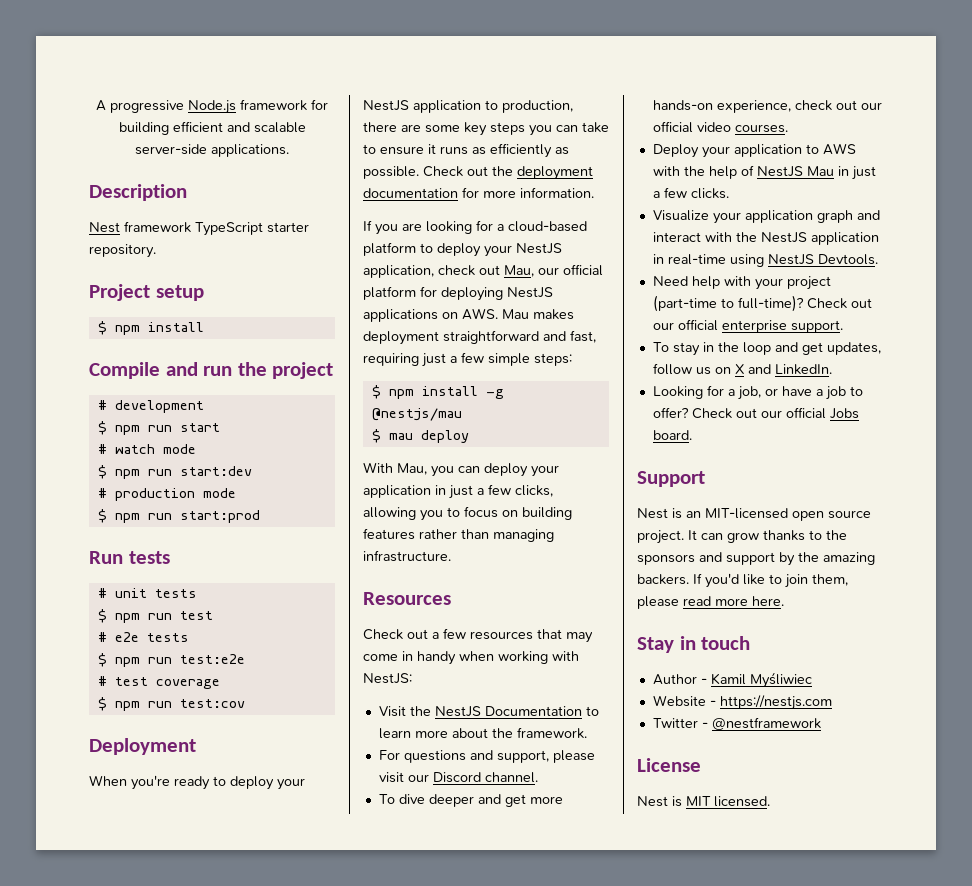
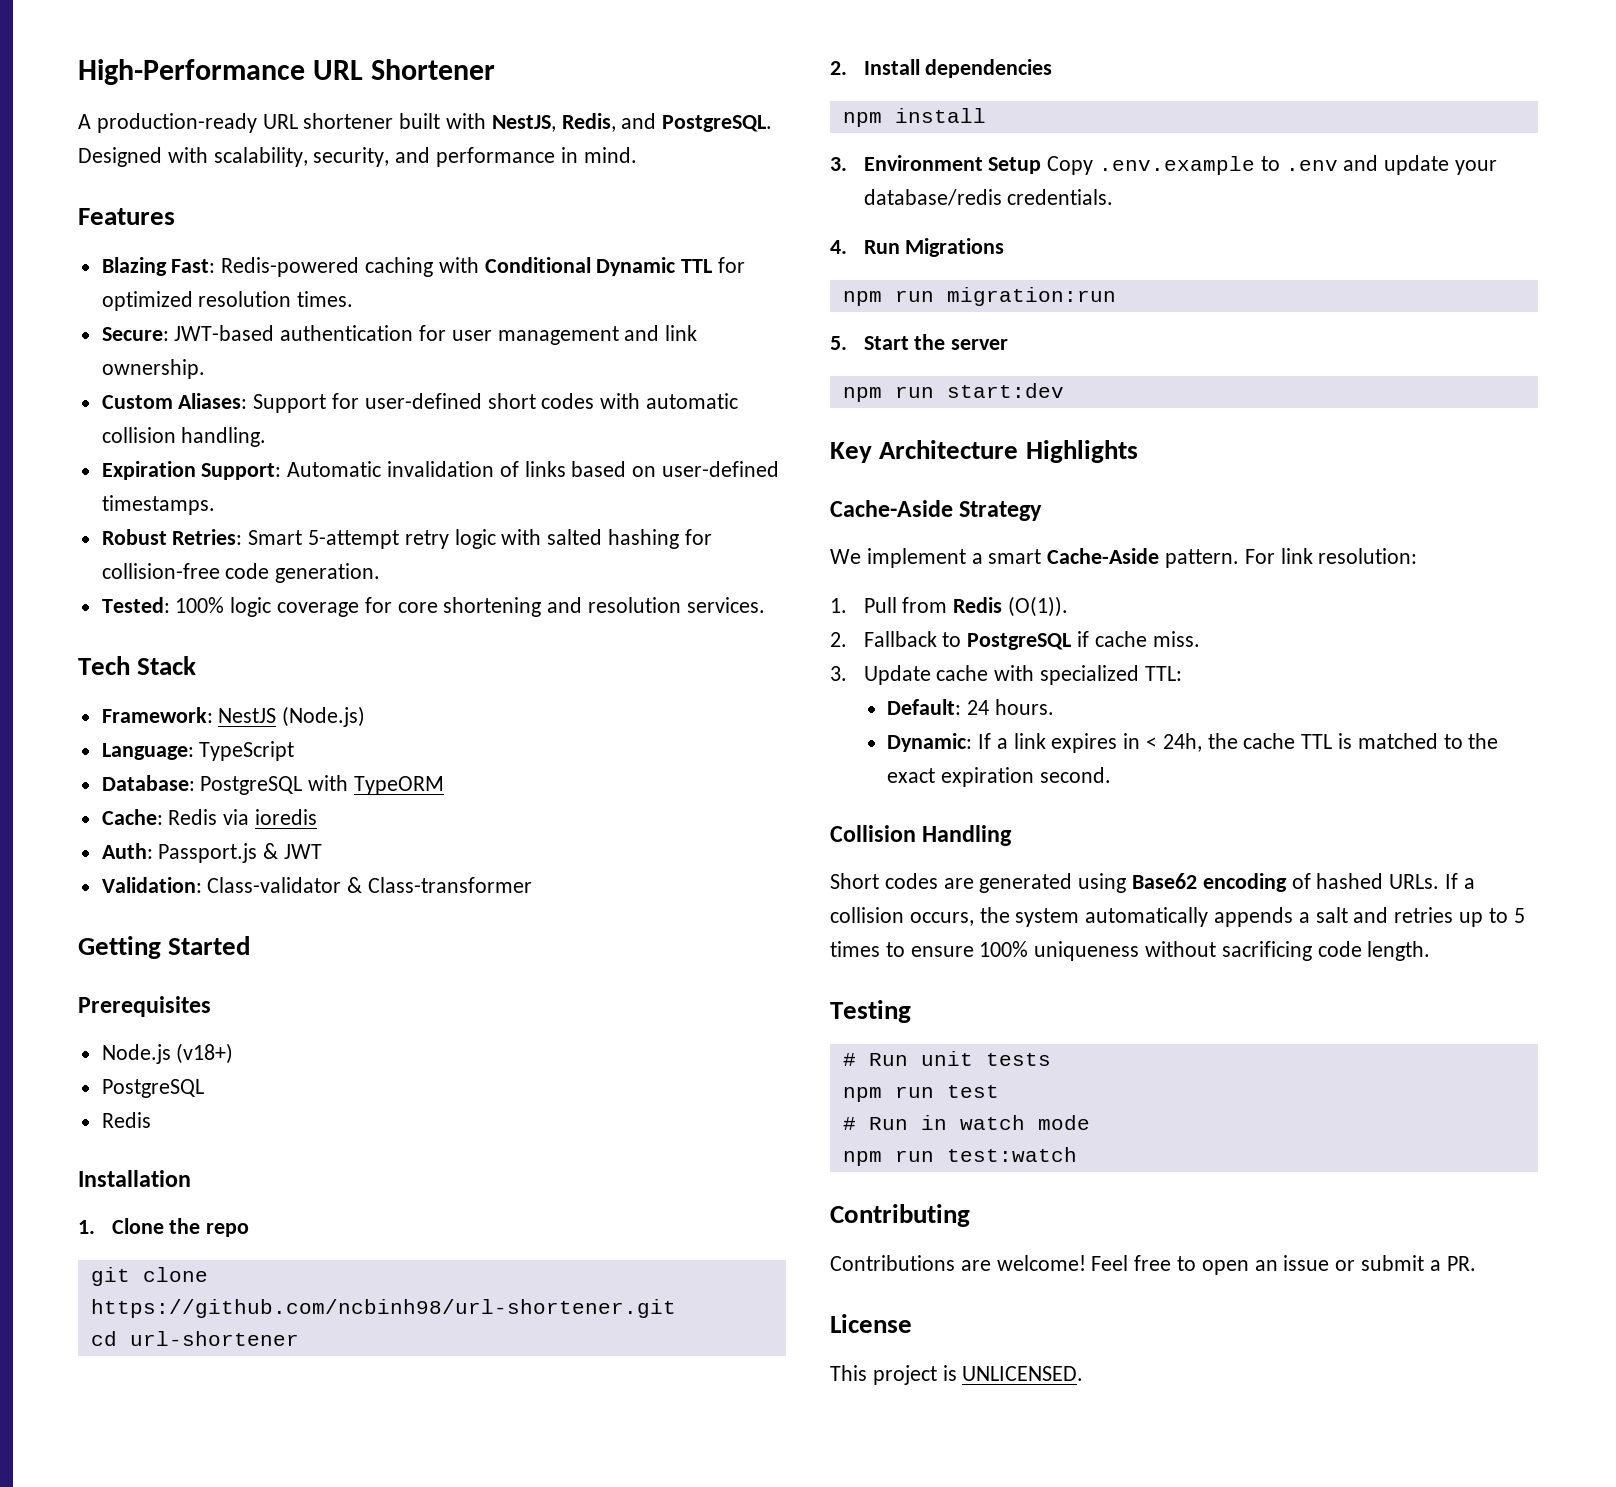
[96,99,328,114] [118,121,306,135] [135,144,289,157] [89,184,187,201] [89,221,309,236] [89,244,156,258] [89,284,204,301] [97,321,204,335] [89,362,334,379] [97,400,204,413] [97,421,220,435] [97,444,196,454] [97,465,252,479] [97,488,236,501] [97,509,260,523] [89,551,170,564] [97,588,107,598] A progressive Node.js framework for building efficient and scalable server-side applications. // Description // Nest framework TypeScript starter repository. // Project setup // $ npm install // Compile and run the project // # development // $ npm run start // # watch mode // $ npm run start:dev // # production mode // $ npm run start:prod // Run tests // # -> [78,59,496,85] [78,113,773,133] [78,147,637,167] [78,208,175,225] [101,257,746,277] [101,291,354,311] [101,325,698,345] [101,359,205,379] [101,393,739,413] [101,427,267,447] [101,461,780,480] [101,495,215,515] [101,529,712,549] [101,563,381,583] [101,597,765,617] [78,656,197,675] [101,706,366,727] [101,741,295,761] [101,775,445,795] [101,809,318,825] [101,843,323,863] [101,877,533,893] [78,936,251,959] [78,996,211,1017] [101,1043,234,1064] [101,1079,204,1098] [101,1112,151,1128] [78,1170,191,1187] [78,1218,250,1237] [90,1267,208,1286] [90,1299,676,1318] [90,1331,299,1346] [830,59,1053,78] [842,108,986,127] [830,155,1497,175] [863,189,1114,206] [830,238,1005,257] [842,287,1116,306] [830,334,1009,350] [842,383,1064,402] [830,440,1138,463] [830,500,1043,521] [830,548,1418,568] [830,596,1068,617] [830,631,1200,650] [830,665,1182,685] [887,699,1054,715] [887,733,1499,753] [887,767,1111,787] [830,825,1013,846] [830,873,1475,893] [830,907,1525,927] [830,941,1431,961] [830,1000,911,1023] [842,1053,908,1066] High-Performance URL Shortener // A production-ready URL shortener built with NestJS, Redis, and PostgreSQL. Designed with scalability, security, and performance in mind. // Features // Blazing Fast: Redis-powered caching with Conditional Dynamic TTL for optimized resolution times. // Secure: JWT-based authentication for user management and link ownership. // Custom Aliases: Support for user-defined short codes with automatic collision handling. // Expiration Support: Automatic invalidation of links based on user-defined timestamps. // Robust Retries: Smart 5-attempt retry logic with salted hashing for collision-free code generation. // Tested: 100% logic coverage for core shortening and resolution services. // Tech Stack // Framework: NestJS (Node.js) // Language: TypeScript // Database: PostgreSQL with TypeORM // Cache: Redis via ioredis // Auth: Passport.js & JWT // Validation: Class-validator & Class-transformer // Getting Started // Prerequisites // Node.js (v18+) // PostgreSQL // Redis // Installation // 1. Clone the repo // git clone https://github.com/ncbinh98/url-shortener.git // cd url-shortener // 2. Install dependencies // npm install // 3. Environment Setup Copy .env.example to .env and update your database/redis credentials. // 4. Run Migrations // npm run migration:run // 5. Start the server // npm run start:dev // Key Architecture Highlights // Cache-Aside Strategy // We implement a smart Cache-Aside pattern. For link resolution: // 1. Pull from Redis (O(1)). // 2. Fallback to PostgreSQL if cache miss. // 3. Update cache with specialized TTL: // Default: 24 hours. // Dynamic: If a link expires in < 24h, the cache TTL is matched to the exact expiration second. // Collision Handling // Short codes are generated using Base62 encoding of hashed URLs. If a collision occurs, the system automatically appends a salt and retries up to 5 times to ensure 100% uniqueness without sacrificing code length. // Testing // # Run
[97,609,107,623] $ -> (1051, 1059) none
[114,632,189,642] [97,653,245,667] [97,676,220,689] [97,697,245,711] [89,738,196,755] [89,775,305,790] [363,100,573,113] [363,122,609,136] [363,143,569,158] [363,166,593,180] [363,187,594,198] [363,220,587,235] [363,242,562,257] [363,264,603,278] [363,286,553,301] [363,308,574,322] [363,330,596,345] [363,352,572,367] [371,385,504,399] [371,408,462,421] [371,429,469,443] [363,462,559,477] [363,484,553,499] [363,506,572,521] [363,528,554,542] [363,550,451,562] [363,592,451,605] [363,628,593,643] [363,651,579,665] [363,673,412,684] [378,706,599,717] [378,727,587,739] [378,750,595,763] [378,772,538,783] [378,794,563,807] [652,100,882,113] [652,121,788,133] [652,143,856,158] [652,165,876,180] [652,187,729,199] [652,210,880,224] [652,232,879,245] [652,254,878,267] [652,276,831,290] [652,295,872,312] [652,319,843,333] [652,342,881,356] [652,363,832,375] [652,385,863,400] [652,407,859,419] [652,430,692,440] [637,471,705,487] [637,508,871,521] [637,530,847,544] [637,552,875,566] [637,573,848,588] [637,596,784,609] [637,636,751,653] [652,672,812,688] [652,695,832,710] [652,717,821,730] [637,758,701,772] [637,796,770,807] e2e tests // $ npm run test:e2e // # test coverage // $ npm run test:cov // Deployment // When you're ready to deploy your NestJS application to production, there are some key steps you can take to ensure it runs as efficiently as possible. Check out the deployment documentation for more information. // If you are looking for a cloud-based platform to deploy your NestJS application, check out Mau, our official platform for deploying NestJS applications on AWS. Mau makes deployment straightforward and fast, requiring just a few simple steps: // $ npm install -g @nestjs/mau // $ mau deploy // With Mau, you can deploy your application in just a few clicks, allowing you to focus on building features rather than managing infrastructure. // Resources // Check out a few resources that may come in handy when working with NestJS: // Visit the NestJS Documentation to learn more about the framework. // For questions and support, please visit our Discord channel. // To dive deeper and get more hands-on experience, check out our official video courses. // Deploy your application to AWS with the help of NestJS Mau in just a few clicks. // Visualize your application graph and interact with the NestJS application in real-time using NestJS Devtools. // Need help with your project (part-time to full-time)? Check out our official enterprise support. // To stay in the loop and get updates, follow us on X and LinkedIn. // Looking for a job, or have a job to offer? Check out our official Jobs board. // Support // Nest is an MIT-licensed open source project. It can grow thanks to the sponsors and support by the amazing backers. If you'd like to join them, please read more here. // Stay in touch // Author - Kamil Myśliwiec // Website - https://nestjs.com // Twitter - @nestframework // License // Nest is MIT licensed. -> [868,1115,1090,1130] [842,1147,1077,1166] [830,1204,970,1227] [830,1255,1476,1275] [830,1314,912,1333] [830,1365,1084,1385] Run in watch mode // npm run test:watch // Contributing // Contributions are welcome! Feel free to open an issue or submit a PR. // License // This project is UNLICENSED.

